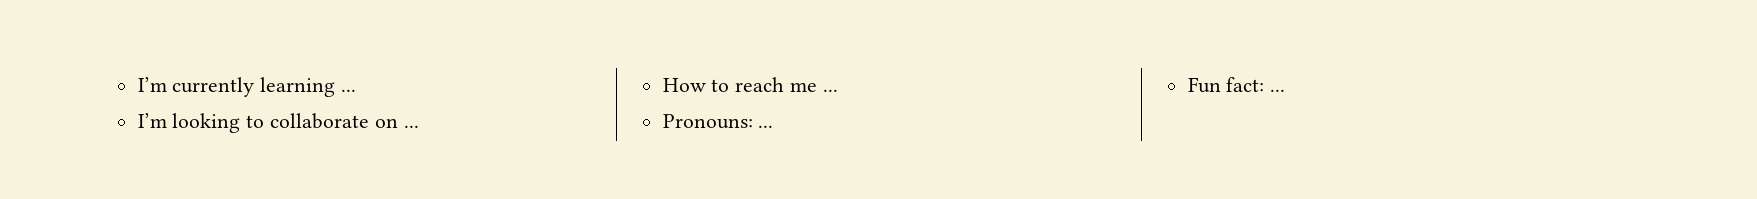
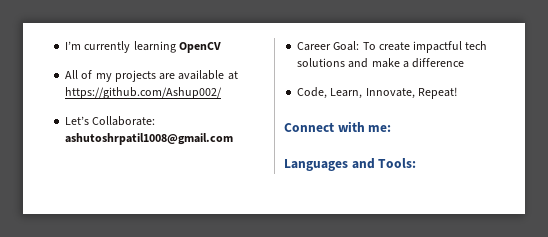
[341,89,357,92] [137,113,419,133] [662,77,838,92] [662,114,774,129] [1187,77,1286,93] ... // I’m looking to collaborate on ... // How to reach me ... // Pronouns: ... // Fun fact: ... -> [178,42,221,53] [65,70,238,82] [65,87,223,99] [65,116,156,126] [65,133,234,145] [297,41,488,53] [297,58,465,68] [297,87,457,99] [284,121,392,132] [284,158,417,171] OpenCV // All of my projects are available at https://github.com/Ashup002/ // Let’s Collaborate: ashutoshrpatil1008@gmail.com // Career Goal: To create impactful tech solutions and make a difference // Code, Learn, Innovate, Repeat! // Connect with me: // Languages and Tools:

